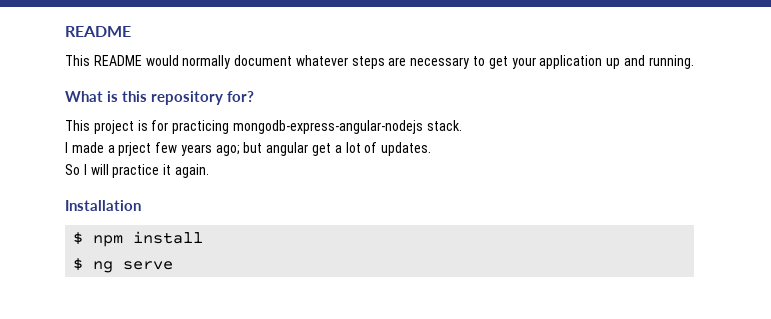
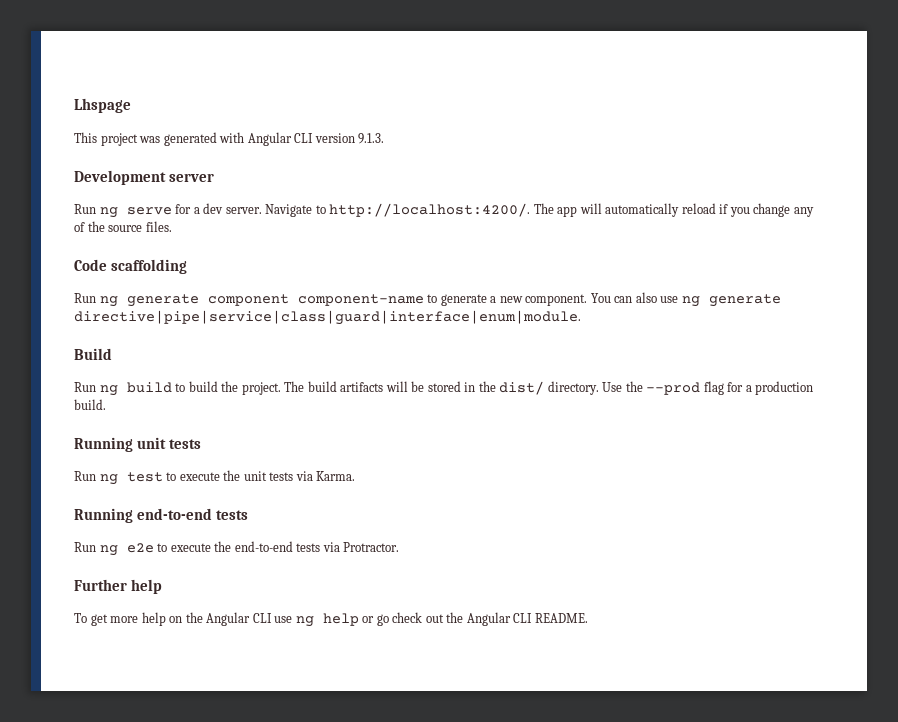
[65,26,131,37] [65,55,694,69] [65,91,254,105] [65,120,462,134] [65,142,432,156] [65,164,209,178] [65,200,141,211] [73,231,204,247] [73,258,174,273] README // This README would normally document whatever steps are necessary to get your application up and running. // What is this repository for? // This project is for practicing mongodb-express-angular-nodejs stack. // I made a prject few years ago; but angular get a lot of updates. // So I will practice it again. // Installation // $ npm install // $ ng serve -> [74,98,131,113] [74,132,385,146] [74,170,214,185] [74,203,814,218] [74,221,172,232] [74,259,187,274] [74,292,781,307] [74,310,581,325] [74,348,112,360] [74,381,814,396] [74,399,106,410] [74,437,201,452] [74,470,356,485] [74,508,248,523] [74,541,400,556] [74,579,162,594] [74,612,588,627] Lhspage // This project was generated with Angular CLI version 9.1.3. // Development server // Run ng serve for a dev server. Navigate to http://localhost:4200/. The app will automatically reload if you change any of the source files. // Code scaffolding // Run ng generate component component-name to generate a new component. You can also use ng generate directive|pipe|service|class|guard|interface|enum|module. // Build // Run ng build to build the project. The build artifacts will be stored in the dist/ directory. Use the --prod flag for a production build. // Running unit tests // Run ng test to execute the unit tests via Karma. // Running end-to-end tests // Run ng e2e to execute the end-to-end tests via Protractor. // Further help // To get more help on the Angular CLI use ng help or go check out the Angular CLI README.

